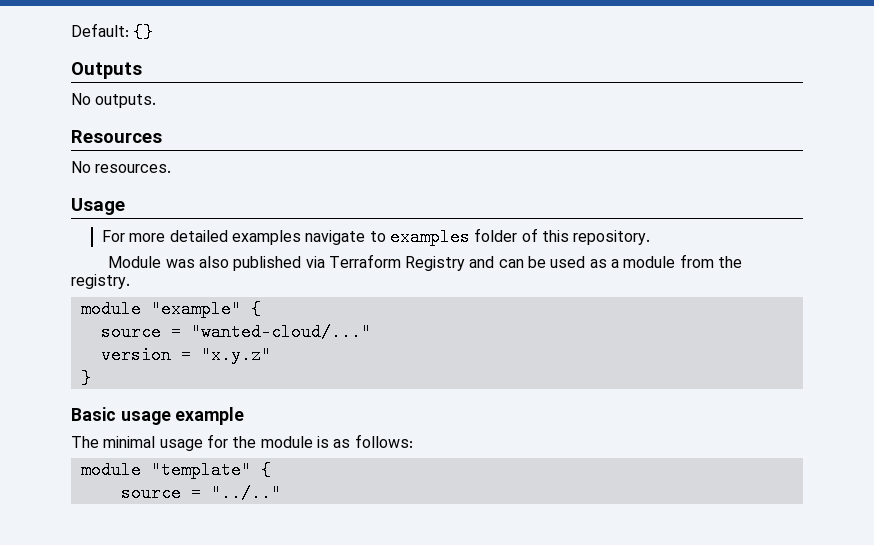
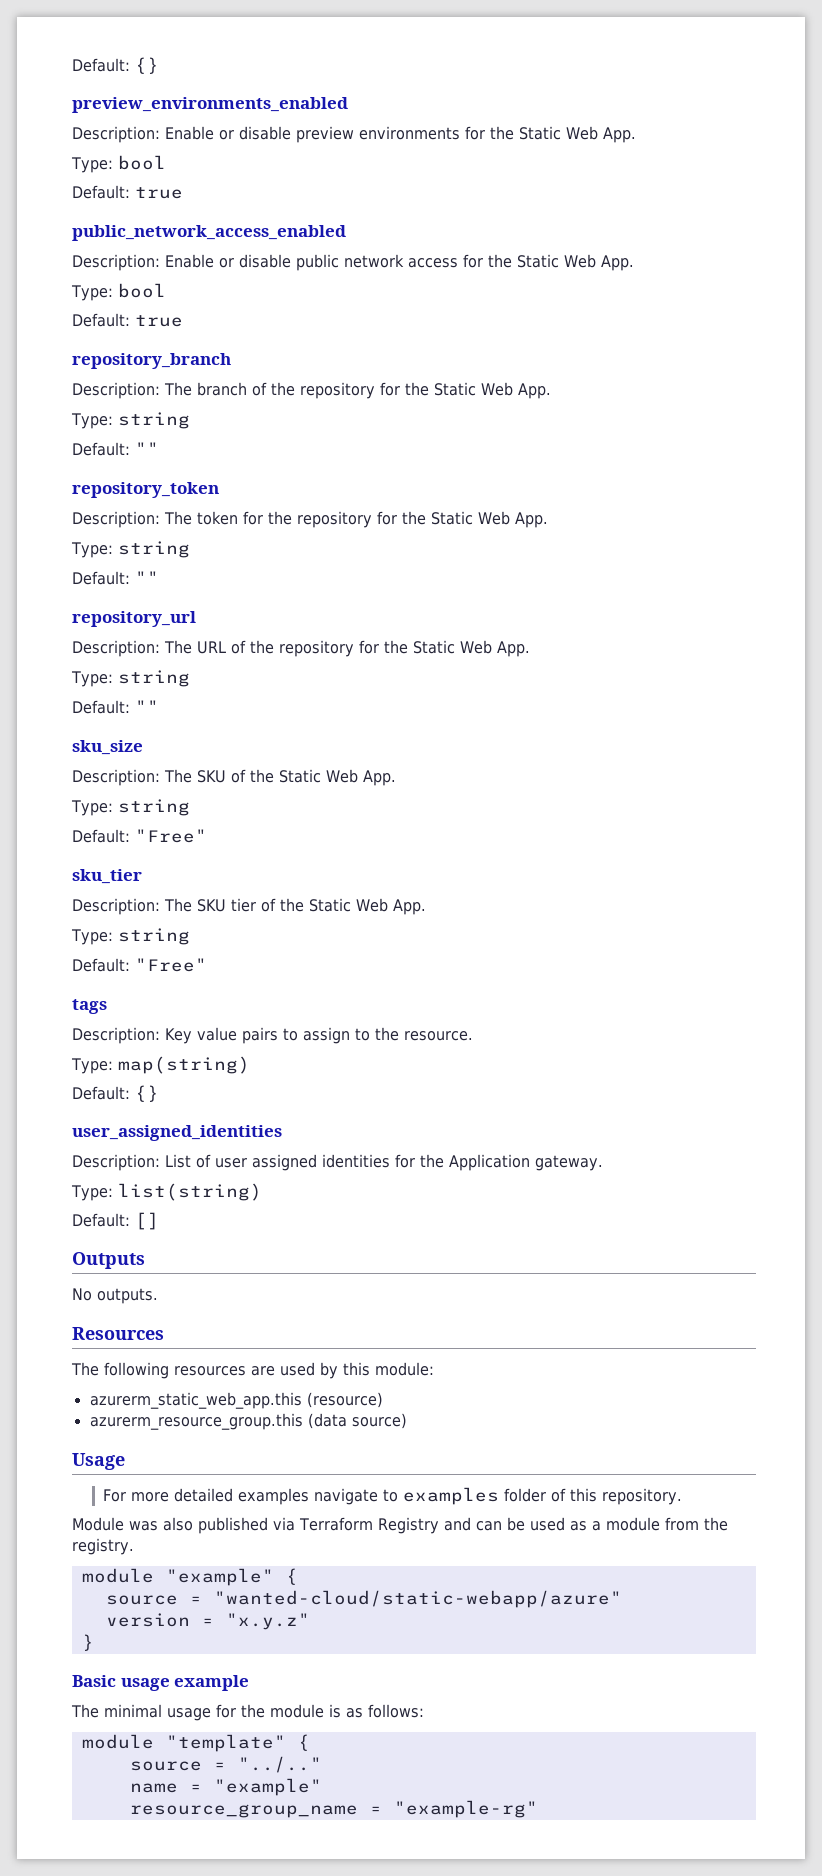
[71,23,154,41] [71,62,142,79] [71,93,157,108] [71,130,162,143] [71,161,172,173] Default: {} // Outputs // No outputs. // Resources // No resources. -> [72,57,159,74] [72,97,348,113] [72,126,636,143] [71,155,166,173] [72,185,183,199] [72,225,346,241] [72,254,634,271] [71,283,166,301] [72,313,183,327] [72,353,231,369] [72,382,551,399] [71,412,190,429] [72,442,159,456] [72,482,219,498] [72,511,548,528] [71,541,190,558] [72,571,159,585] [72,611,196,627] [72,640,530,657] [71,670,190,687] [72,700,159,714] [72,740,143,755] [72,769,396,786] [71,799,190,816] [72,829,207,843] [72,869,142,884] [72,898,426,915] [71,928,190,945] [72,958,207,972] [72,999,107,1014] [72,1027,473,1044] [71,1056,250,1074] [72,1085,159,1102] [72,1125,282,1141] [72,1154,603,1171] [71,1183,262,1201] [72,1212,159,1230] [72,1252,145,1269] [72,1288,158,1304] [72,1327,164,1340] [71,1362,434,1379] [89,1392,383,1409] [89,1413,407,1430] Default: {} // preview_environments_enabled // Description: Enable or disable preview environments for the Static Web App. // Type: bool // Default: true // public_network_access_enabled // Description: Enable or disable public network access for the Static Web App. // Type: bool // Default: true // repository_branch // Description: The branch of the repository for the Static Web App. // Type: string // Default: "" // repository_token // Description: The token for the repository for the Static Web App. // Type: string // Default: "" // repository_url // Description: The URL of the repository for the Static Web App. // Type: string // Default: "" // sku_size // Description: The SKU of the Static Web App. // Type: string // Default: "Free" // sku_tier // Description: The SKU tier of the Static Web App. // Type: string // Default: "Free" // tags // Description: Key value pairs to assign to the resource. // Type: map(string) // Default: {} // user_assigned_identities // Description: List of user assigned identities for the Application gateway. // Type: list(string) // Default: [] // Outputs // No outputs. // Resources // The following resources are used by this module: // azurerm_static_web_app.this (resource) // azurerm_resource_group.this (data source)
[190,323,371,341] "wanted-cloud/..." -> [213,1590,622,1608] "wanted-cloud/static-webapp/azure"
(281, 493) none -> [129,1778,322,1796] [129,1800,538,1818] // name = "example" // resource_group_name = "example-rg"

